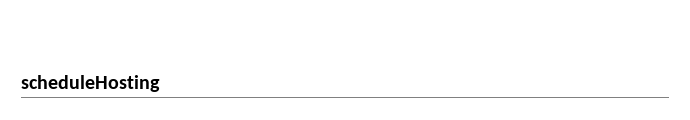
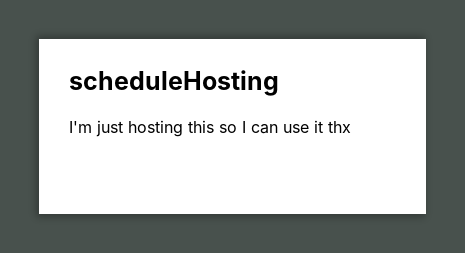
(160, 83) none -> [69,120,351,137] // I'm just hosting this so I can use it thx

